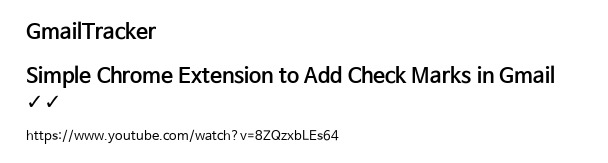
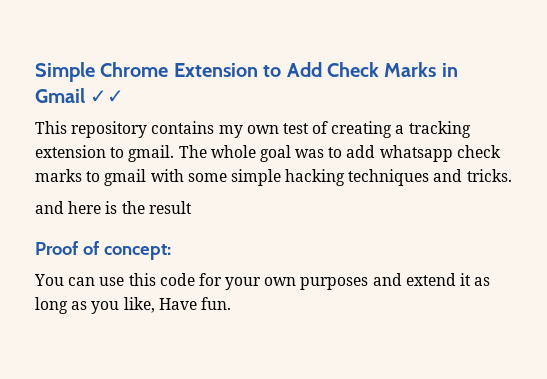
[26,21,156,40] GmailTracker // -> (35, 72) none
[26,129,339,144] https://www.youtube.com/watch?v=8ZQzxbLEs64 -> [35,121,471,138] [35,145,501,162] [35,169,512,186] [35,201,192,214] [35,241,171,260] [34,273,491,290] [35,297,231,314] This repository contains my own test of creating a tracking extension to gmail. The whole goal was to add whatsapp check marks to gmail with some simple hacking techniques and tricks. // and here is the result // Proof of concept: // You can use this code for your own purposes and extend it as long as you like, Have fun.

